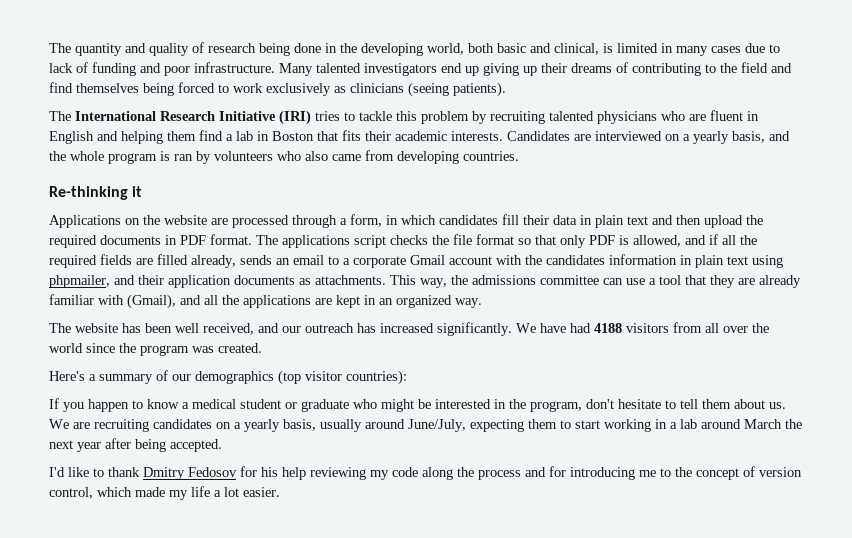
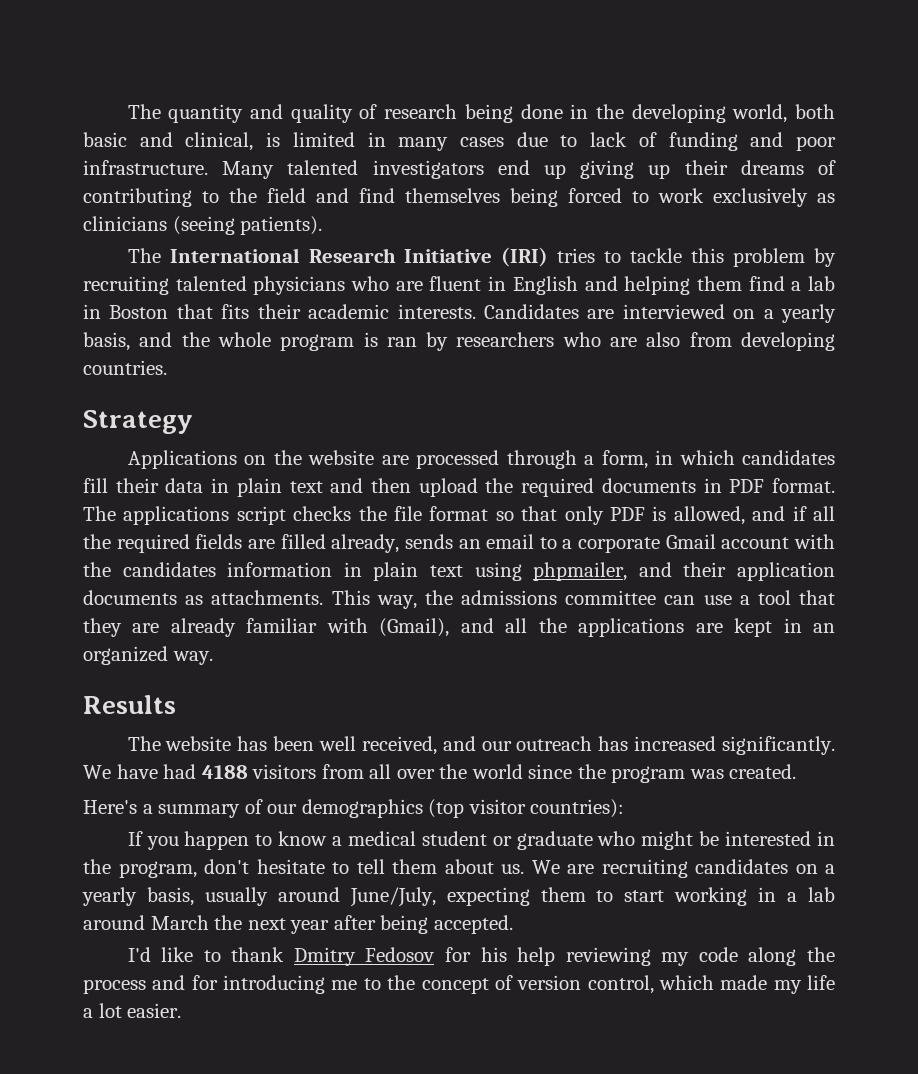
[214,151,361,161] volunteers who also came -> [456,332,681,347] researchers who are also
[49,186,143,200] Re-thinking it -> [83,410,193,434] Strategy
(482, 303) none -> [83,695,176,714] // Results

